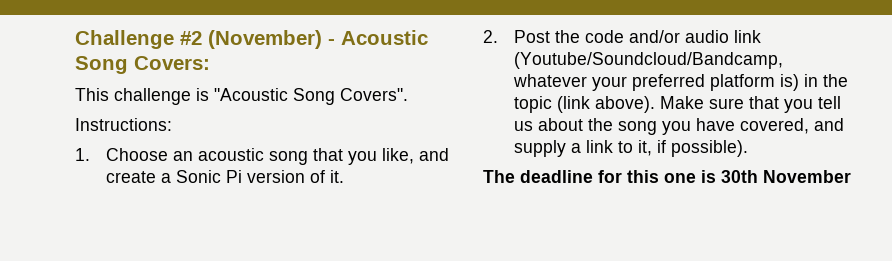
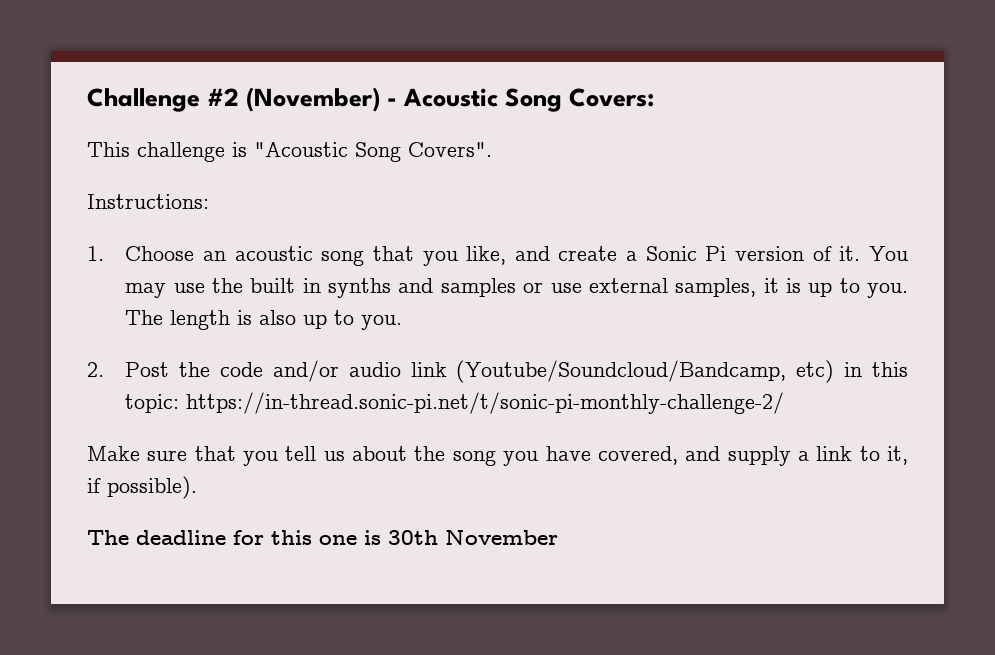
(345, 176) none -> [868,246,908,261] [125,278,908,298] [125,310,403,330] You may use the built in synths and samples or use external samples, it is up to you. The length is also up to you.
[513,74,849,91] [514,96,656,113] whatever your preferred platform is) in the topic (link above). -> [796,360,909,383] [125,392,785,414] etc) in this topic: https://in-thread.sonic-pi.net/t/sonic-pi-monthly-challenge-2/ //

